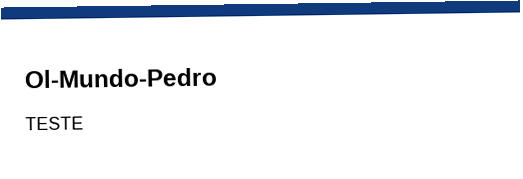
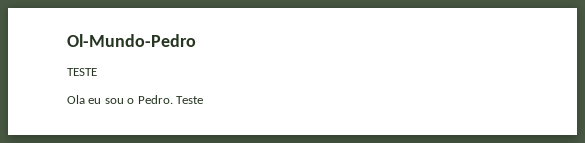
(84, 123) none -> [67,95,203,104] // Ola eu sou o Pedro. Teste

